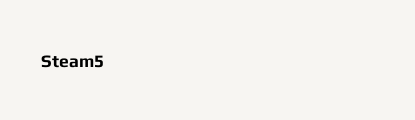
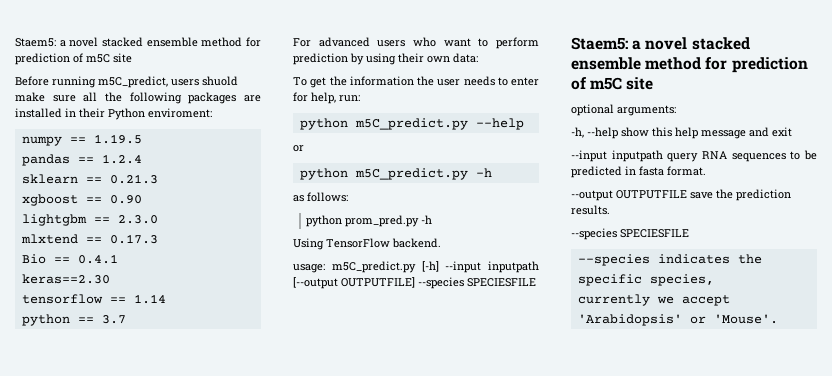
[41,55,104,68] Steam5 -> [15,37,261,47] [15,53,132,65] [15,76,238,88] [15,92,261,104] [15,108,212,120] [21,134,142,146] [21,154,142,166] [21,174,158,184] [21,194,142,206] [21,214,158,226] [20,234,158,244] [21,254,118,264] [21,274,110,284] [21,294,166,304] [21,314,126,326] [293,37,539,49] [293,53,478,65] [293,76,539,88] [293,92,360,104] [299,118,524,130] [293,145,304,152] [299,168,492,180] [293,192,348,202] [306,215,433,227] [293,238,441,250] [293,261,539,273] [293,277,536,289] [571,37,750,50] [571,57,808,73] [571,77,654,90] [571,104,676,116] [571,127,792,139] [571,150,817,162] [571,166,706,178] [571,189,791,201] [571,205,610,215] [571,228,689,240] [577,254,762,266] [577,274,714,286] [577,294,730,306] [577,314,778,326] Staem5: a novel stacked ensemble method for prediction of m5C site // Before running m5C_predict, users shuold make sure all the following packages are installed in their Python enviroment: // numpy == 1.19.5 // pandas == 1.2.4 // sklearn == 0.21.3 // xgboost == 0.90 // lightgbm == 2.3.0 // mlxtend == 0.17.3 // Bio == 0.4.1 // keras==2.30 // tensorflow == 1.14 // python == 3.7 // For advanced users who want to perform prediction by using their own data: // To get the information the user needs to enter for help, run: // python m5C_predict.py --help // or // python m5C_predict.py -h // as follows: // python prom_pred.py -h // Using TensorFlow backend. // usage: m5C_predict.py [-h] --input inputpath [--output OUTPUTFILE] --species SPECIESFILE // Staem5: a novel stacked ensemble method for prediction of m5C site // optional arguments: // -h, --help show this help message and exit // --input inputpath query RNA sequences to be predicted in fasta format. // --output OUTPUTFILE save the prediction results. // --species SPECIESFILE // --species indicates the specific species, // currently we accept 'Arabidopsis' or 'Mouse'.

